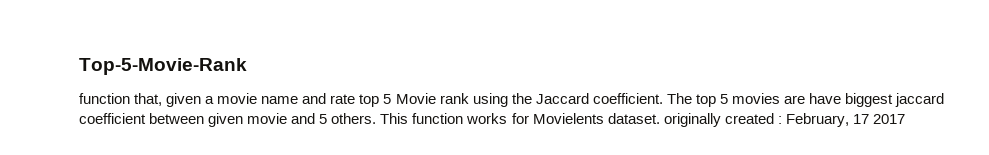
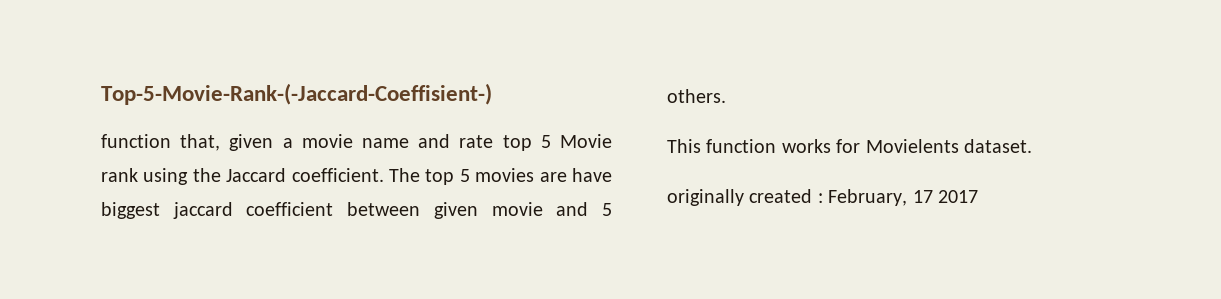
[79,58,247,75] Top-5-Movie-Rank -> [101,83,492,105] Top-5-Movie-Rank-(-Jaccard-Coeffisient-)
(377, 118) none -> (726, 96) //
(660, 118) none -> (1032, 146) //

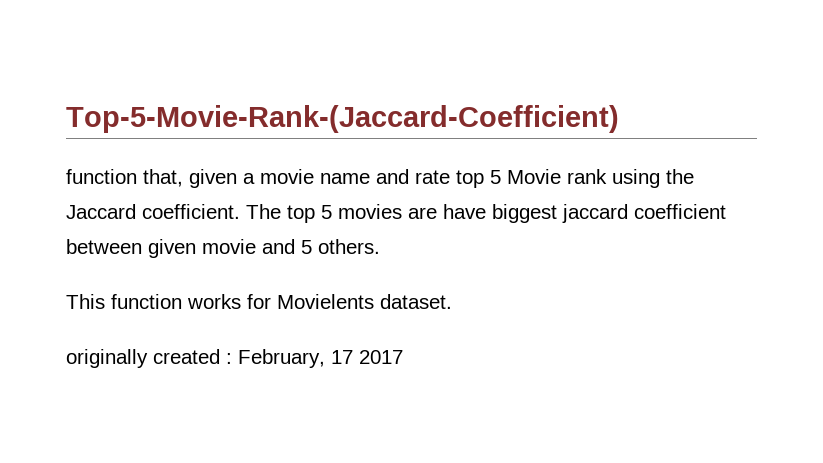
[101,83,492,105] Top-5-Movie-Rank-(-Jaccard-Coeffisient-) -> [66,105,619,133] Top-5-Movie-Rank-(Jaccard-Coefficient)

